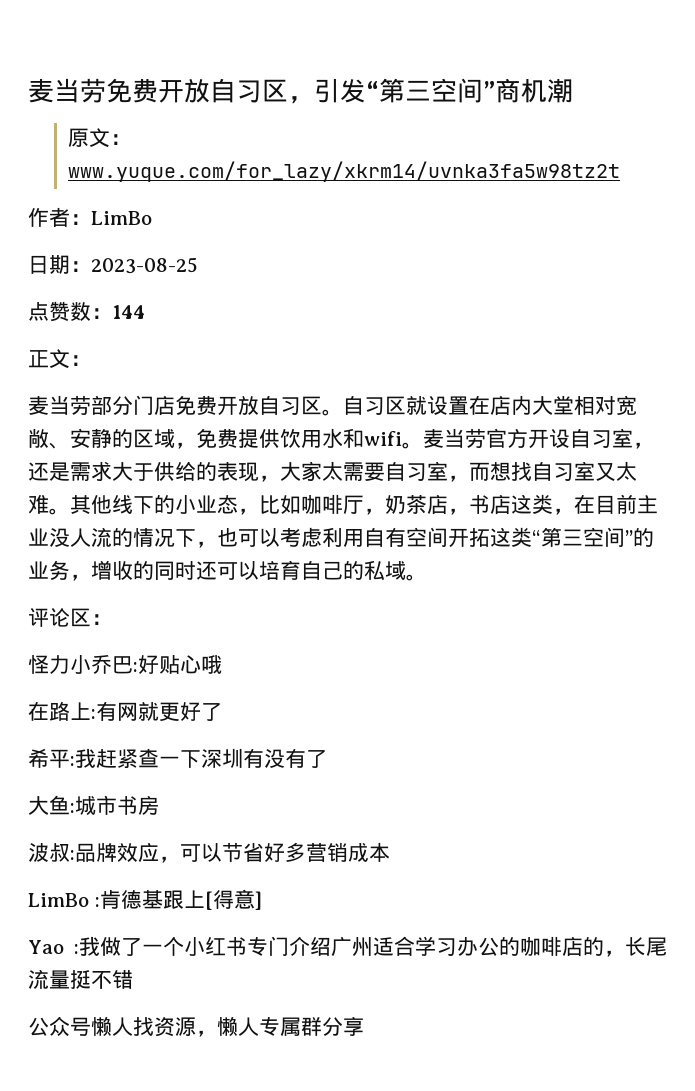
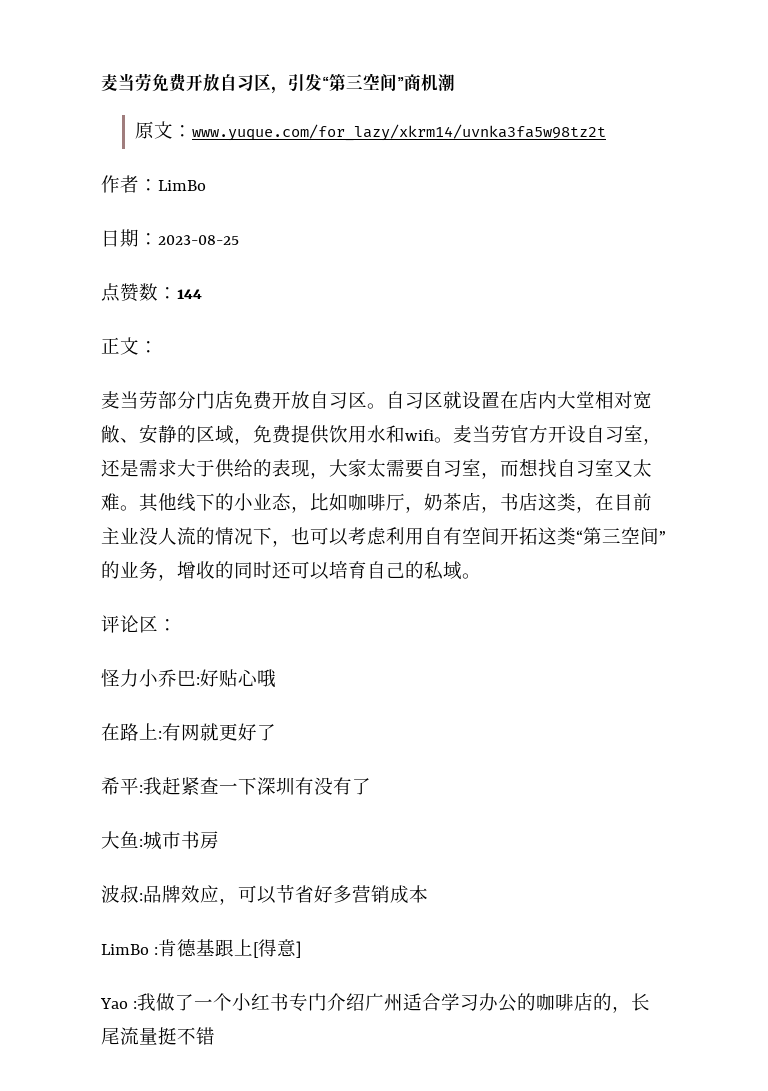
[28,1016,364,1037] // 公众号懒人找资源，懒人专属群分享 -> (215, 1036) none

